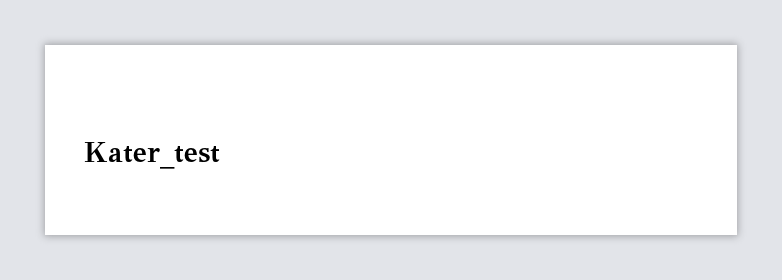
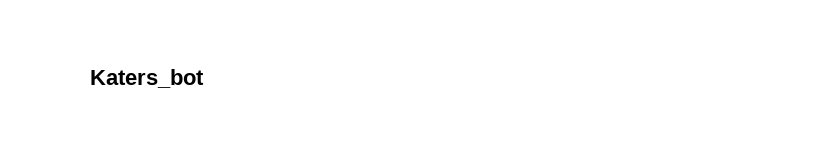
[84,142,220,169] Kater_test -> [90,69,204,88] Katers_bot

